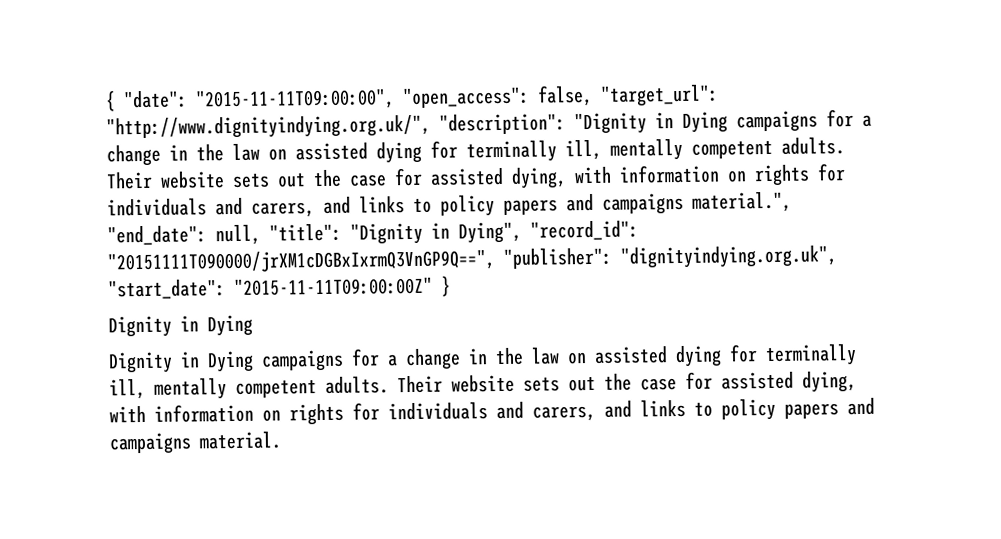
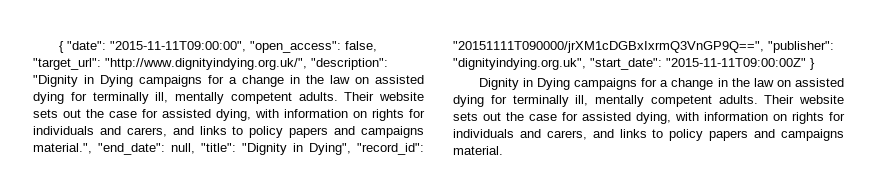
[108,350,254,374] // Dignity in Dying -> (571, 84) none

